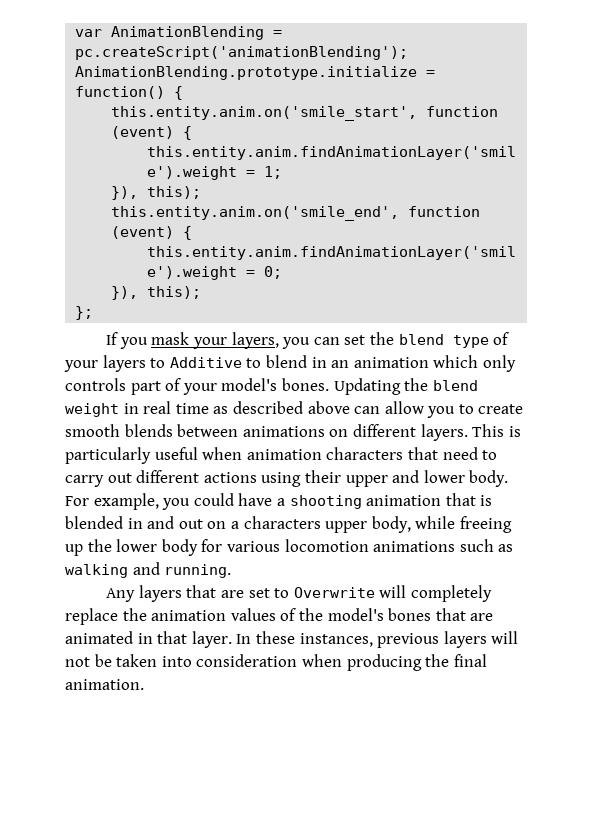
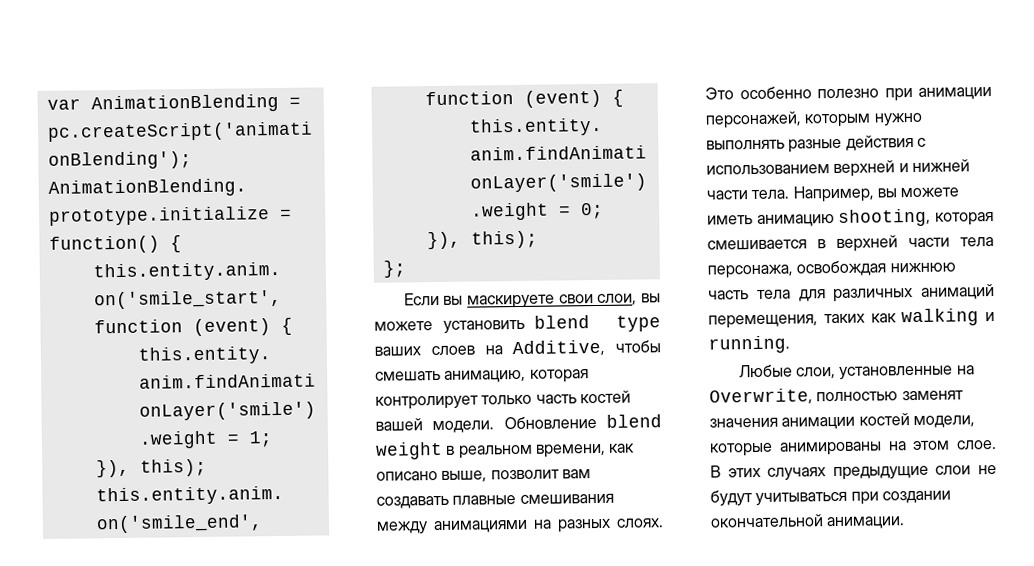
[106,332,510,349] [64,355,516,372] [65,378,478,395] [65,401,524,418] [65,424,521,441] [65,447,498,464] [65,470,509,487] [65,493,493,510] [65,516,512,533] [65,539,514,556] [65,562,232,578] [106,585,493,602] [65,608,494,625] [65,631,519,648] [65,654,487,671] [65,679,144,690] If you mask your layers, you can set the blend type of your layers to Additive to blend in an animation which only controls part of your model's bones. Updating the blend weight in real time as described above can allow you to create smooth blends between animations on different layers. This is particularly useful when animation characters that need to carry out different actions using their upper and lower body. For example, you could have a shooting animation that is blended in and out on a characters upper body, while freeing up the lower body for various locomotion animations such as walking and running. // Any layers that are set to Overwrite will completely replace the animation values of the model's bones that are animated in that layer. In these instances, previous layers will not be taken into consideration when producing the final animation. -> [403,292,661,309] [374,315,661,334] [374,339,661,357] [375,369,589,383] [375,390,631,410] [375,414,662,434] [375,441,636,460] [376,469,591,482] [376,493,614,509] [376,518,664,535] [705,86,992,102] [705,111,923,129] [706,135,926,153] [706,159,970,178] [706,185,960,203] [707,208,994,227] [707,235,994,252] [707,260,956,279] [708,284,995,303] [708,308,995,329] [708,335,790,354] [738,364,975,380] [709,388,964,405] [709,413,975,430] [710,439,997,457] [710,464,997,481] [710,490,951,507] [710,514,906,530] Если вы маскируете свои слои, вы можете установить blend type ваших слоев на Additive, чтобы смешать анимацию, которая контролирует только часть костей вашей модели. Обновление blend weight в реальном времени, как описано выше, позволит вам создавать плавные смешивания между анимациями на разных слоях. Это особенно полезно при анимации персонажей, которым нужно выполнять разные действия с использованием верхней и нижней части тела. Например, вы можете иметь анимацию shooting, которая смешивается в верхней части тела персонажа, освобождая нижнюю часть тела для различных анимаций перемещения, таких как walking и running. // Любые слои, установленные на Overwrite, полностью заменят значения анимации костей модели, которые анимированы на этом слое. В этих случаях предыдущие слои не будут учитываться при создании окончательной анимации.

